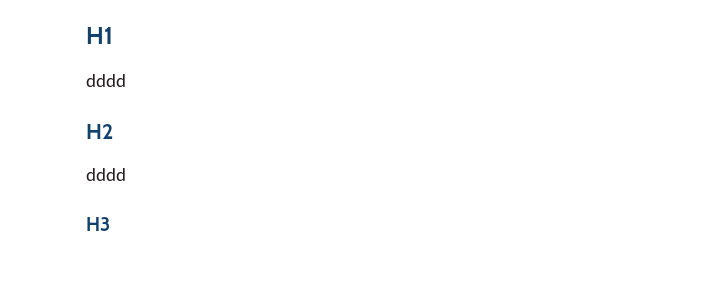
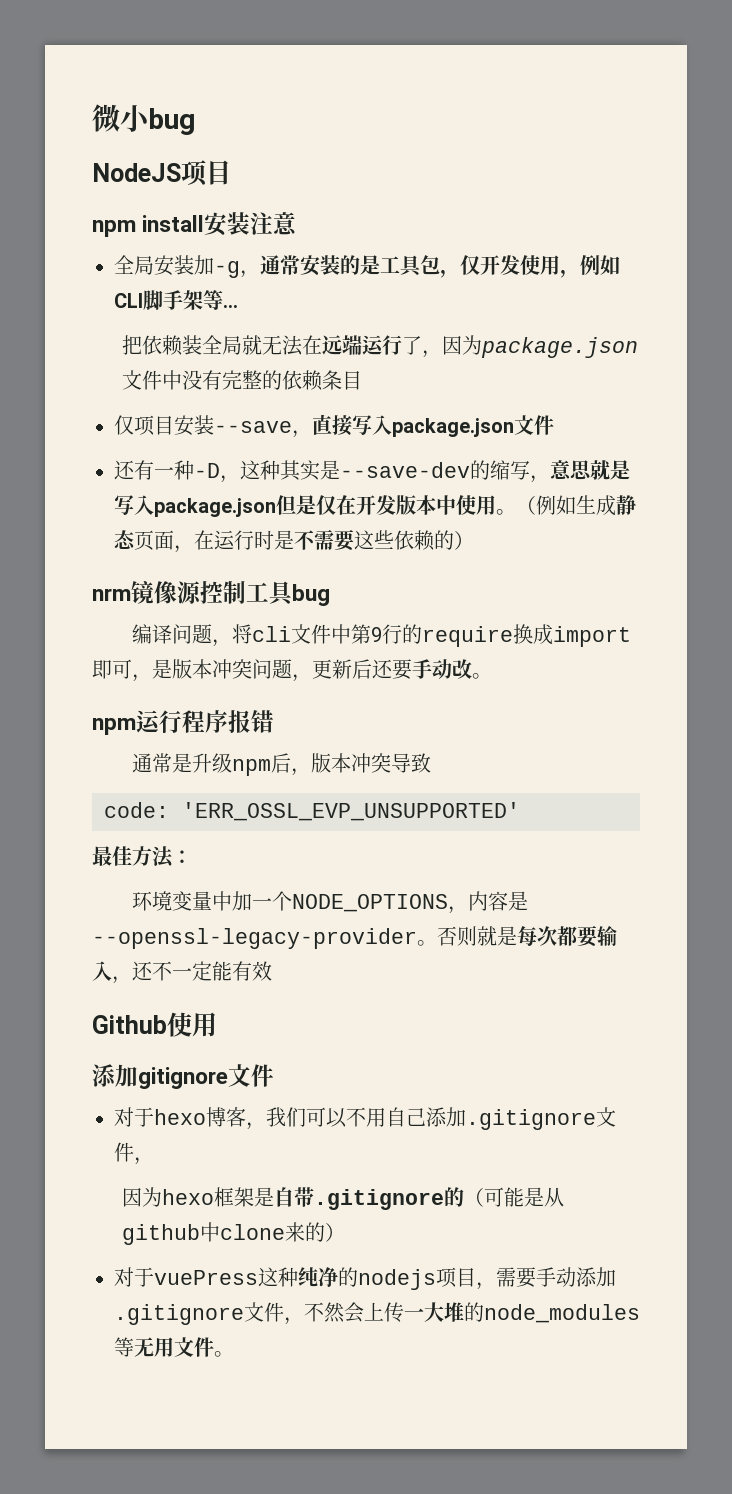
[86,27,113,44] [86,74,126,87] [86,124,113,139] [86,168,126,181] [86,217,110,231] H1 // dddd // H2 // dddd // H3 -> [92,104,195,135] [92,160,231,186] [92,212,298,237] [114,254,620,278] [114,290,238,310] [121,335,638,358] [121,370,362,391] [114,414,554,438] [114,460,630,483] [114,495,636,517] [114,529,474,553] [92,581,330,606] [132,624,632,647] [92,659,492,682] [92,710,274,735] [132,753,432,776] [104,802,520,821] [92,846,192,868] [132,891,529,914] [92,925,617,949] [92,961,272,984] [92,1012,217,1037] [92,1064,274,1089] [114,1107,616,1130] [114,1142,154,1165] [121,1187,564,1210] [121,1222,345,1245] [114,1267,616,1290] [114,1302,640,1325] [114,1337,234,1357] 微小bug // NodeJS项目 // npm install安装注意 // 全局安装加-g，通常安装的是工具包，仅开发使用，例如CLI脚手架等... // 把依赖装全局就无法在远端运行了，因为package.json文件中没有完整的依赖条目 // 仅项目安装--save，直接写入package.json文件 // 还有一种-D，这种其实是--save-dev的缩写，意思就是写入package.json但是仅在开发版本中使用。（例如生成静态页面，在运行时是不需要这些依赖的） // nrm镜像源控制工具bug // 编译问题，将cli文件中第9行的require换成import即可，是版本冲突问题，更新后还要手动改。 // npm运行程序报错 // 通常是升级npm后，版本冲突导致 // code: 'ERR_OSSL_EVP_UNSUPPORTED' // 最佳方法： // 环境变量中加一个NODE_OPTIONS，内容是--openssl-legacy-provider。否则就是每次都要输入，还不一定能有效 // Github使用 // 添加gitignore文件 // 对于hexo博客，我们可以不用自己添加.gitignore文件， // 因为hexo框架是自带.gitignore的（可能是从github中clone来的） // 对于vuePress这种纯净的nodejs项目，需要手动添加.gitignore文件，不然会上传一大堆的node_modules等无用文件。

